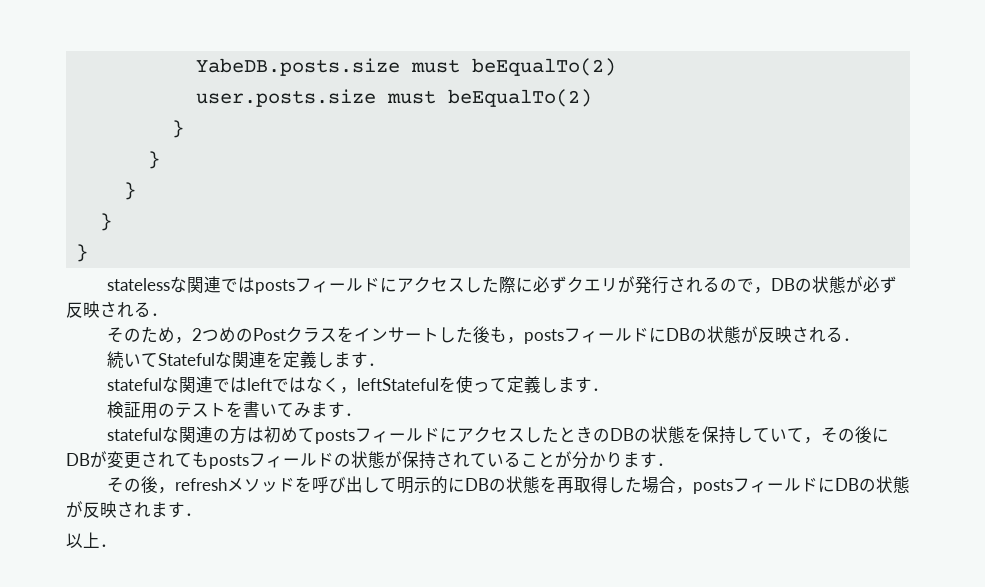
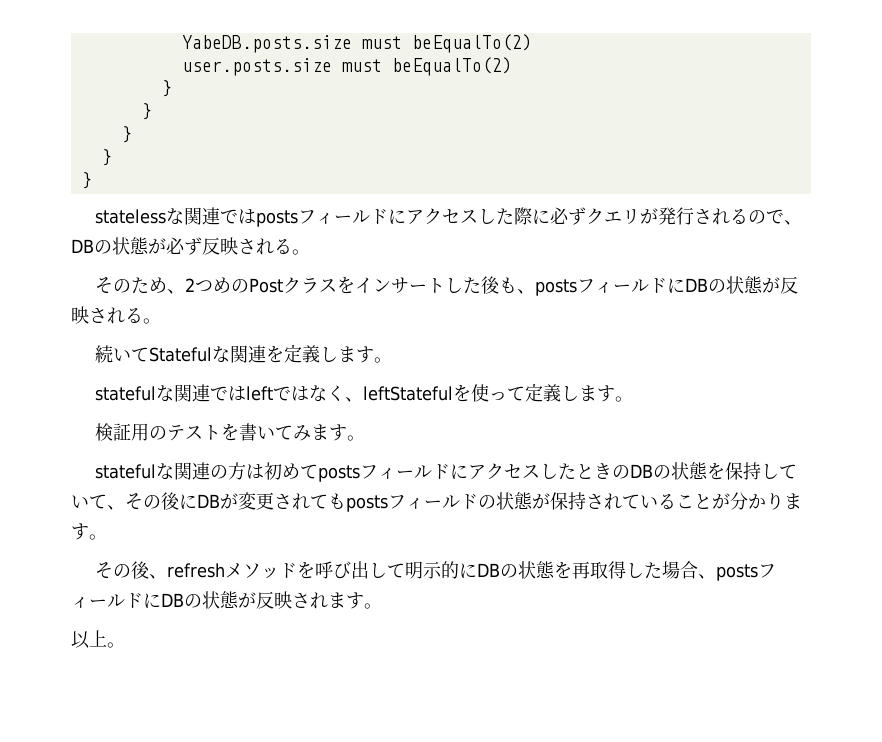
[753,287,771,294] ， -> [784,220,803,225] 、
[151,313,168,316] ． -> [292,249,310,255] 。
[174,337,192,344] ， -> [167,289,186,294] 、
[506,337,524,344] ， -> [517,289,536,294] 、
[842,338,860,341] ． -> [143,318,161,324] 。
[367,363,385,366] ． -> [374,357,393,363] 。
[339,387,357,394] ， -> [345,397,364,402] 、
[591,388,609,391] ． -> [615,396,634,402] 。
[344,413,362,416] ． -> [347,435,366,441] 。
[803,437,821,444] ， -> [107,505,125,510] 、
[657,463,674,466] [106,476,175,494] ． // その後， -> [89,534,107,540] [95,561,168,579] 。 // その後、
[675,487,693,494] ， -> [698,574,717,579] 、
[185,513,202,516] ． -> [364,603,382,609] 。
[100,544,117,547] ． -> [107,642,125,648] 。

